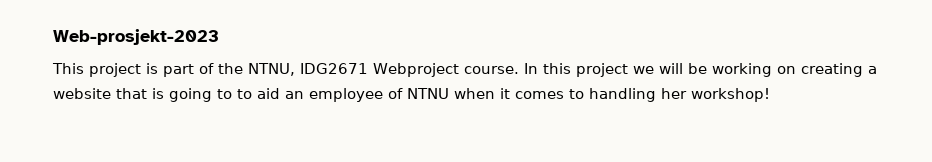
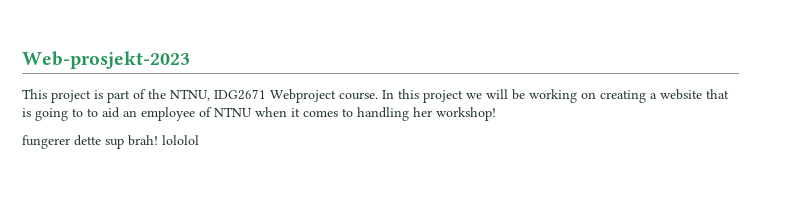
(770, 95) none -> [22,135,199,149] // fungerer dette sup brah! lololol

